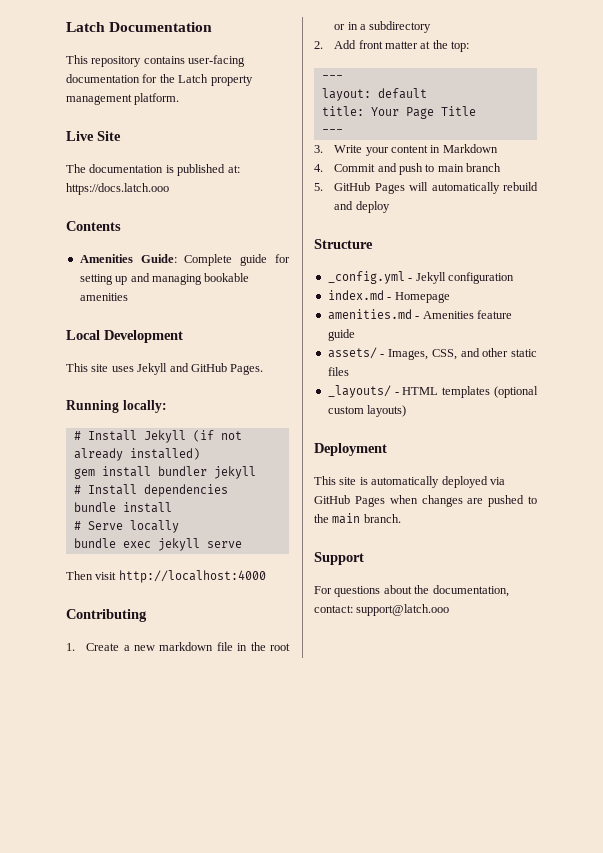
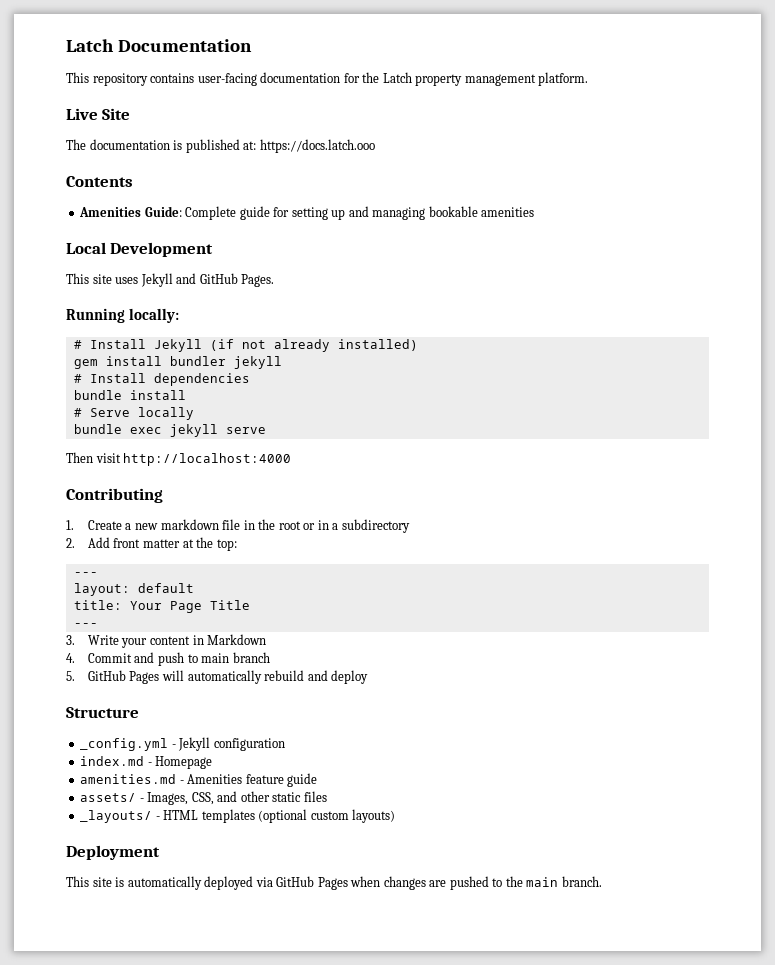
[314,552,364,565] [314,585,509,597] [314,604,450,616] // Support // For questions about the documentation, contact: support@latch.ooo -> (602, 881) none

